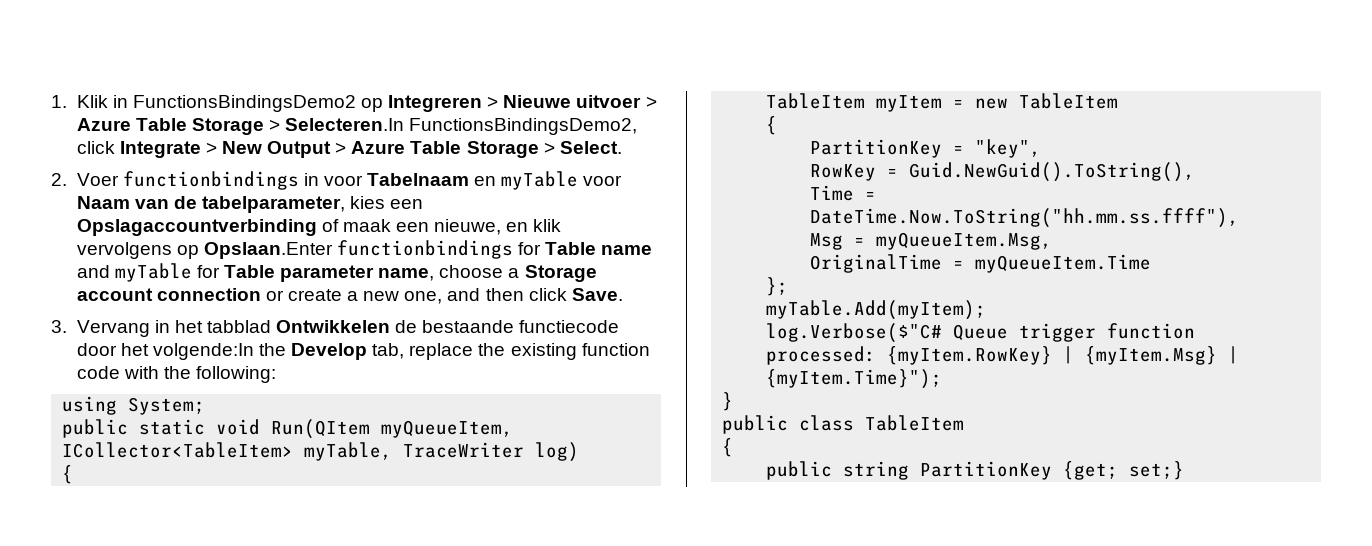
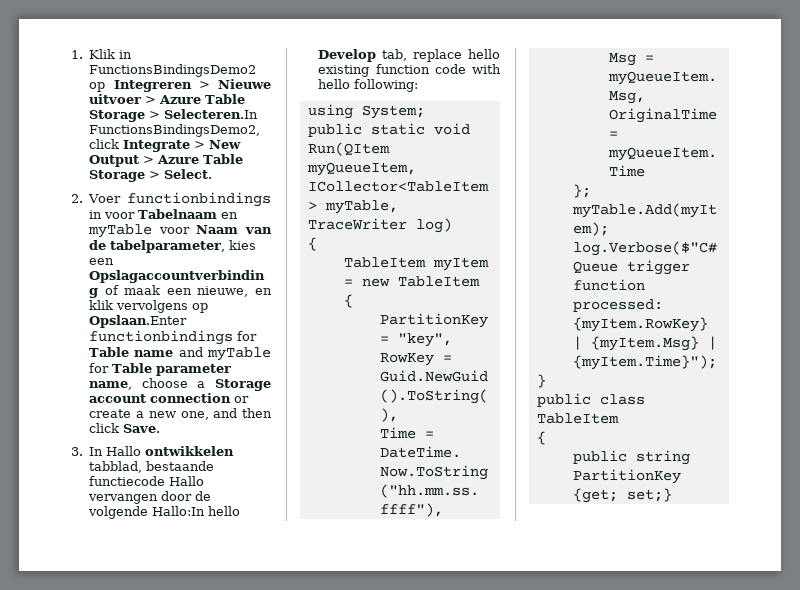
[76,320,620,337] [76,343,286,360] Vervang in het tabblad Ontwikkelen de bestaande functiecode door het volgende:In the -> [89,446,235,456] [89,461,215,473] [89,476,205,486] [88,491,212,504] [88,506,241,519] In Hallo ontwikkelen tabblad, bestaande functiecode Hallo vervangen door de volgende Hallo:In hello
[478,343,506,356] the -> [468,49,500,59] hello
[163,366,191,379] the -> [318,79,351,89] hello

